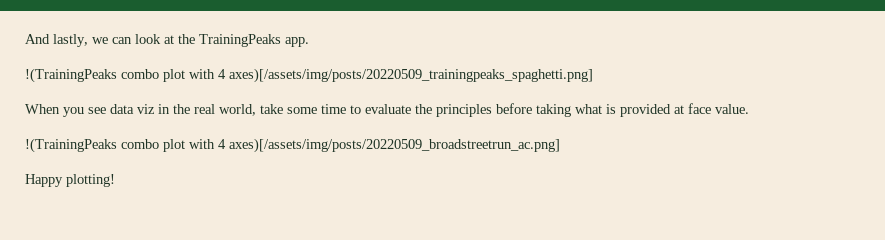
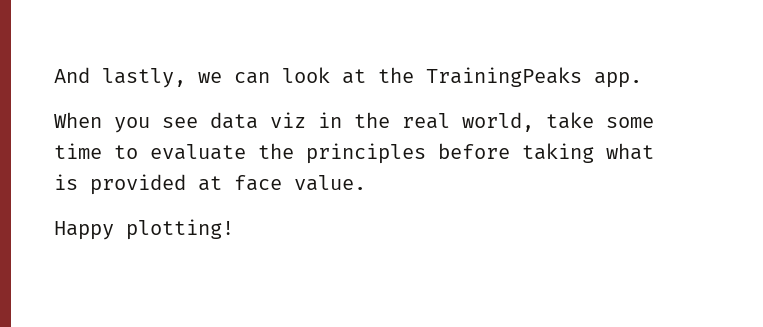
[25,68,593,83] // !(TrainingPeaks combo plot with 4 axes)[/assets/img/posts/20220509_trainingpeaks_spaghetti.png] -> (642, 80) none
[25,138,560,153] // !(TrainingPeaks combo plot with 4 axes)[/assets/img/posts/20220509_broadstreetrun_ac.png] -> (366, 183) none

